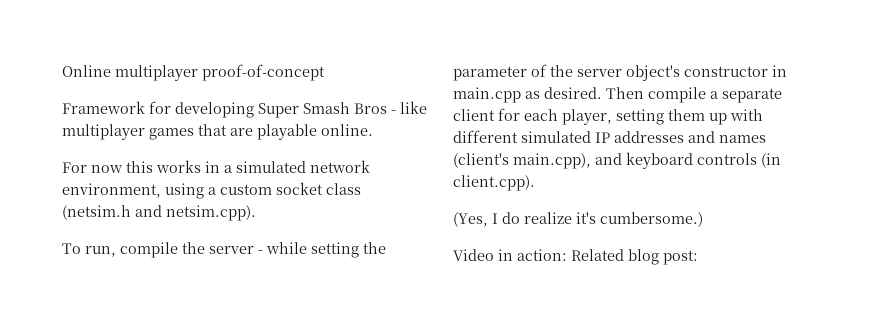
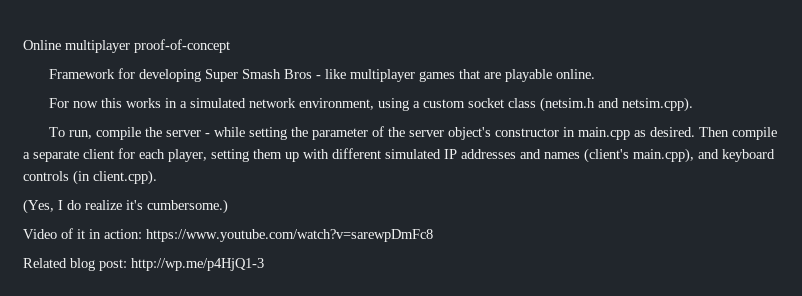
(494, 255) none -> [61,228,85,239] of it
(567, 255) none -> [146,229,433,242] https://www.youtube.com/watch?v=sarewpDmFc8 //
(698, 257) none -> [131,258,264,271] http://wp.me/p4HjQ1-3

